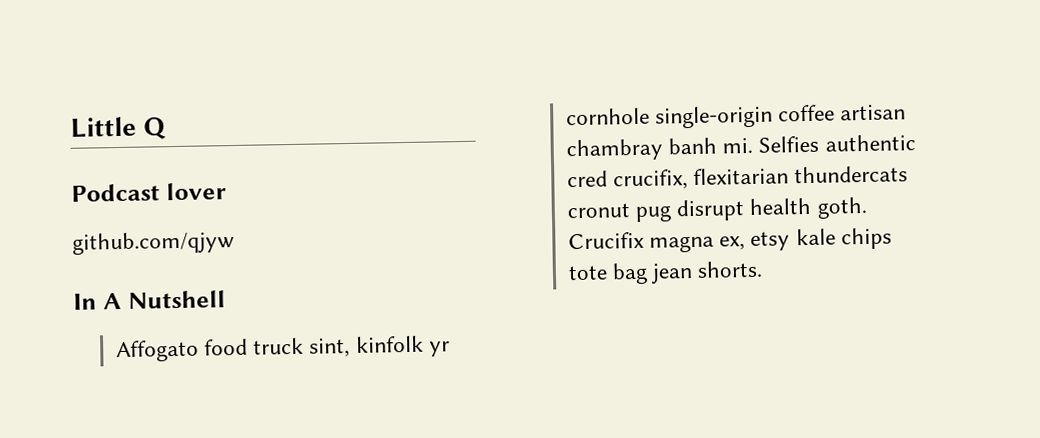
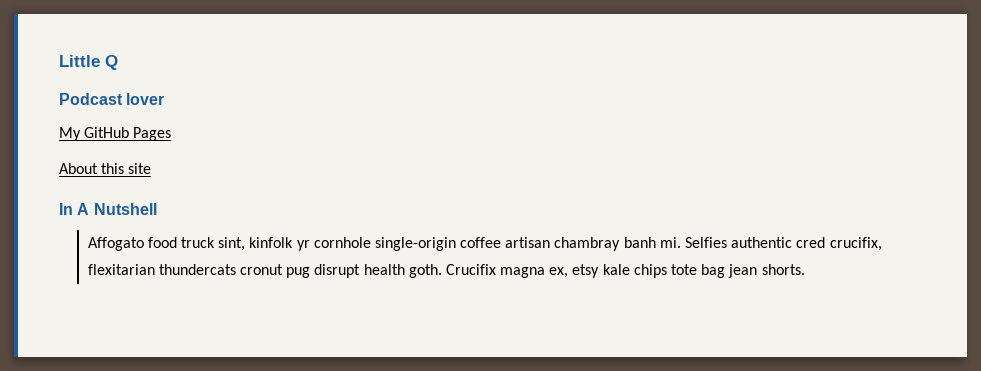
[72,230,235,255] github.com/qjyw -> [59,127,172,141] [59,163,152,174] My GitHub Pages // About this site

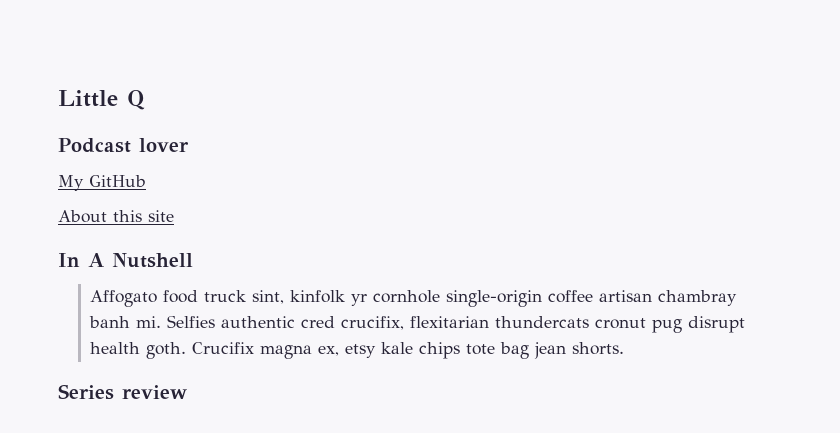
[133,127,172,141] Pages -> (146, 181) none
(805, 269) none -> [58,384,187,400] // Series review

